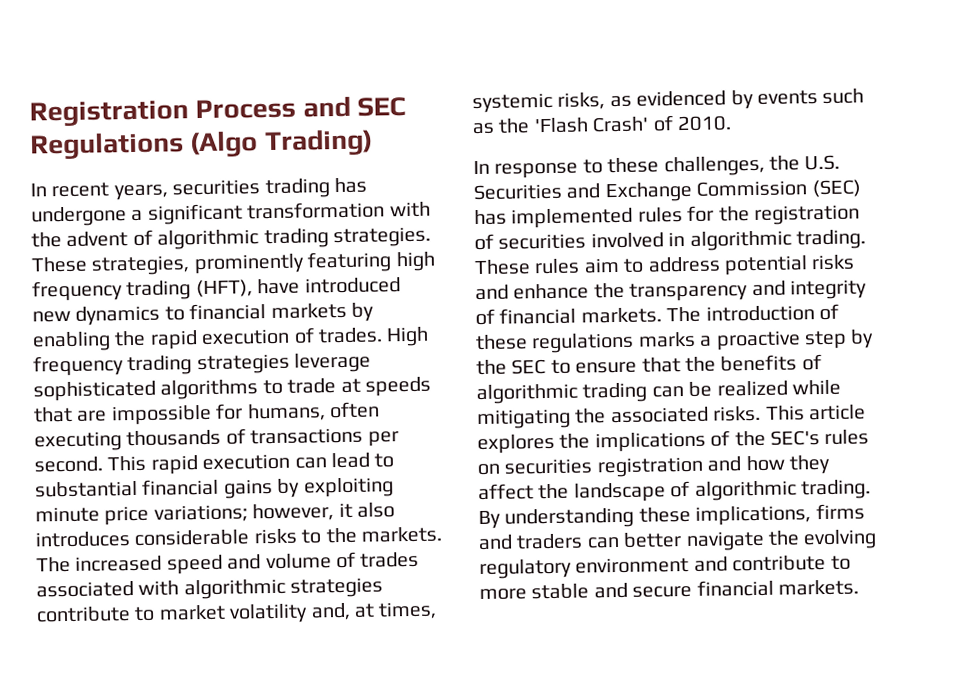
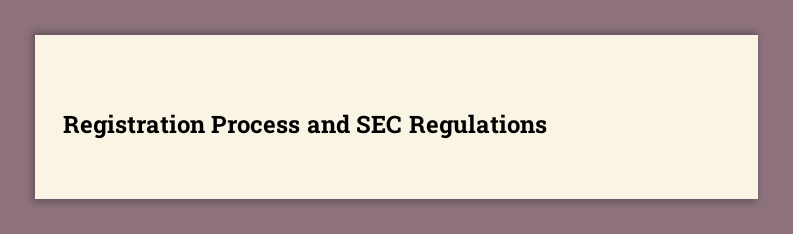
[189,129,373,158] [30,177,367,201] [31,201,431,227] [31,226,431,250] [31,251,436,276] [32,277,401,302] [32,302,374,326] [32,326,430,352] [33,352,372,377] [33,376,431,402] [33,401,380,426] [34,427,399,452] [34,452,395,475] [35,477,394,499] [35,502,395,526] [35,526,442,548] [36,551,420,575] [36,577,384,600] [36,601,438,624] [472,88,865,114] [472,115,732,135] [473,154,841,179] [473,179,861,203] [474,204,860,229] [474,229,866,251] [474,254,856,276] [475,279,867,302] [475,303,839,326] [475,329,875,354] [476,354,822,376] [476,379,841,405] [477,404,866,430] [477,429,870,455] [477,454,830,478] [478,479,871,503] [478,503,865,530] [478,529,878,552] [479,554,851,580] [479,579,859,601] (Algo Trading) // In recent years, securities trading has undergone a significant transformation with the advent of algorithmic trading strategies. These strategies, prominently featuring high frequency trading (HFT), have introduced new dynamics to financial markets by enabling the rapid execution of trades. High frequency trading strategies leverage sophisticated algorithms to trade at speeds that are impossible for humans, often executing thousands of transactions per second. This rapid execution can lead to substantial financial gains by exploiting minute price variations; however, it also introduces considerable risks to the markets. The increased speed and volume of trades associated with algorithmic strategies contribute to market volatility and, at times, systemic risks, as evidenced by events such as the 'Flash Crash' of 2010. // In response to these challenges, the U.S. Securities and Exchange Commission (SEC) has implemented rules for the registration of securities involved in algorithmic trading. These rules aim to address potential risks and enhance the transparency and integrity of financial markets. The introduction of these regulations marks a proactive step by the SEC to ensure that the benefits of algorithmic trading can be realized while mitigating the associated risks. This article explores the implications of the SEC's rules on securities registration and how they affect the landscape of algorithmic trading. By understanding these implications, firms and traders can better navigate the evolving regulatory environment and contribute to more stable and secure financial markets. -> (547, 126) none

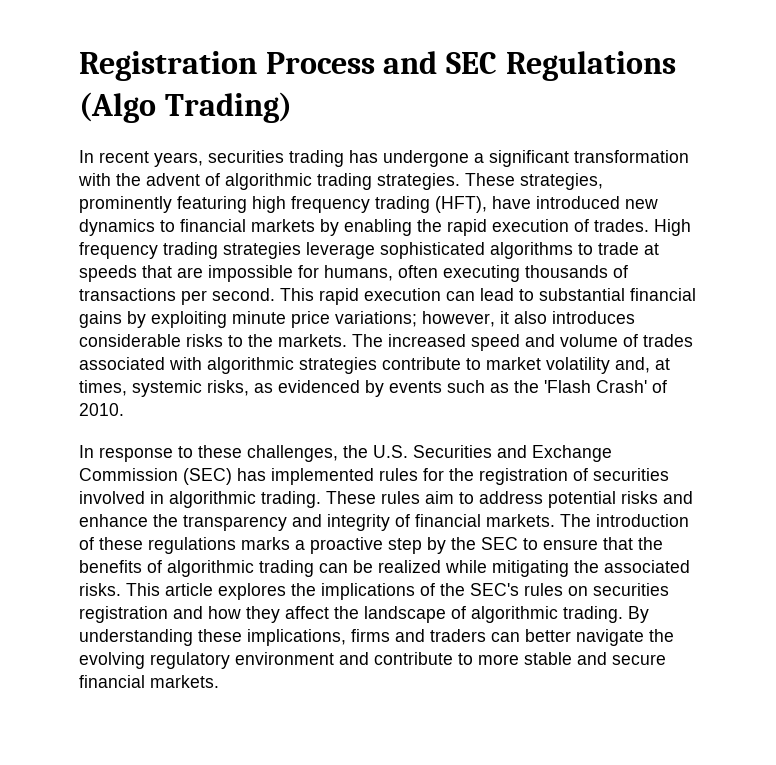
(547, 126) none -> [79,92,292,123] [79,150,689,167] [78,173,603,190] [79,196,658,213] [79,219,691,236] [79,242,659,259] [79,265,628,282] [79,288,696,305] [79,311,635,328] [79,334,693,351] [79,357,670,374] [79,380,667,397] [79,403,124,416] [79,445,612,462] [79,468,669,485] [79,491,693,508] [79,514,689,531] [79,537,663,554] [79,560,690,577] [79,583,669,600] [79,606,649,623] [79,629,674,646] [79,652,666,669] [79,675,219,688] (Algo Trading) // In recent years, securities trading has undergone a significant transformation with the advent of algorithmic trading strategies. These strategies, prominently featuring high frequency trading (HFT), have introduced new dynamics to financial markets by enabling the rapid execution of trades. High frequency trading strategies leverage sophisticated algorithms to trade at speeds that are impossible for humans, often executing thousands of transactions per second. This rapid execution can lead to substantial financial gains by exploiting minute price variations; however, it also introduces considerable risks to the markets. The increased speed and volume of trades associated with algorithmic strategies contribute to market volatility and, at times, systemic risks, as evidenced by events such as the 'Flash Crash' of 2010. // In response to these challenges, the U.S. Securities and Exchange Commission (SEC) has implemented rules for the registration of securities involved in algorithmic trading. These rules aim to address potential risks and enhance the transparency and integrity of financial markets. The introduction of these regulations marks a proactive step by the SEC to ensure that the benefits of algorithmic trading can be realized while mitigating the associated risks. This article explores the implications of the SEC's rules on securities registration and how they affect the landscape of algorithmic trading. By understanding these implications, firms and traders can better navigate the evolving regulatory environment and contribute to more stable and secure financial markets.

